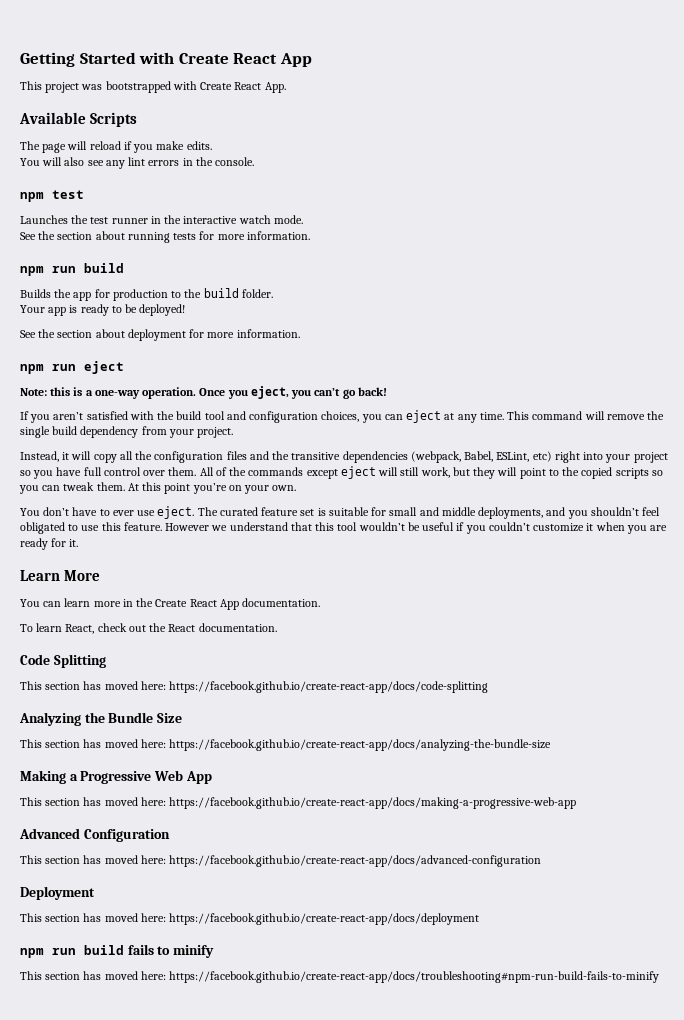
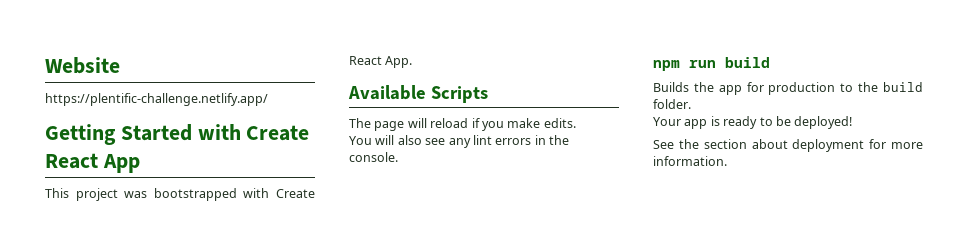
(20, 59) none -> [45,57,120,74] [45,93,268,106] Website // https://plentific-challenge.netlify.app/ //
[20,190,84,202] [20,215,303,224] [20,231,310,243] // npm test // Launches the test runner in the interactive watch mode. // See the section about running tests for more information. -> (398, 157) none
[20,361,124,374] [20,386,387,399] [20,410,665,423] [20,426,234,438] [20,451,668,463] [20,466,663,479] [19,482,297,494] [20,506,661,519] [20,522,668,534] [20,538,79,550] [20,570,101,581] [20,598,321,610] [20,623,277,634] [20,654,106,668] [20,681,489,693] [19,712,182,726] [20,739,552,751] [20,770,212,784] [20,797,577,809] [19,828,170,842] [20,855,542,867] [20,886,95,900] [20,913,480,925] [20,944,214,958] [20,971,660,983] // npm run eject // Note: this is a one-way operation. Once you eject, you can’t go back! // If you aren’t satisfied with the build tool and configuration choices, you can eject at any time. This command will remove the single build dependency from your project. // Instead, it will copy all the configuration files and the transitive dependencies (webpack, Babel, ESLint, etc) right into your project so you have full control over them. All of the commands except eject will still work, but they will point to the copied scripts so you can tweak them. At this point you’re on your own. // You don’t have to ever use eject. The curated feature set is suitable for small and middle deployments, and you shouldn’t feel obligated to use this feature. However we understand that this tool wouldn’t be useful if you couldn’t customize it when you are ready for it. // Learn More // You can learn more in the Create React App documentation. // To learn React, check out the React documentation. // Code Splitting // This section has moved here: https://facebook.github.io/create-react-app/docs/code-splitting // Analyzing the Bundle Size // This section has moved here: https://facebook.github.io/create-react-app/docs/analyzing-the-bundle-size // Making a Progressive Web App // This section has moved here: https://facebook.github.io/create-react-app/docs/making-a-progressive-web-app // Advanced Configuration // This section has moved here: https://facebook.github.io/create-react-app/docs/advanced-configuration // Deployment // This section has moved here: https://facebook.github.io/create-react-app/docs/deployment // npm run build fails to minify // This section has moved here: https://facebook.github.io/create-react-app/docs/troubleshooting#npm-run-build-fails-to-minify -> (727, 161) none

